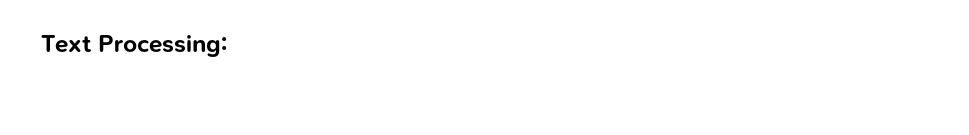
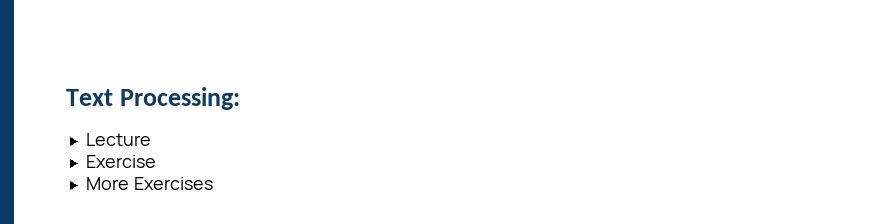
(227, 46) none -> [85,133,151,146] [85,155,156,168] [85,177,213,190] // Lecture // Exercise // More Exercises

